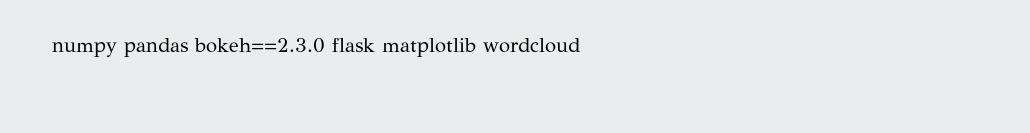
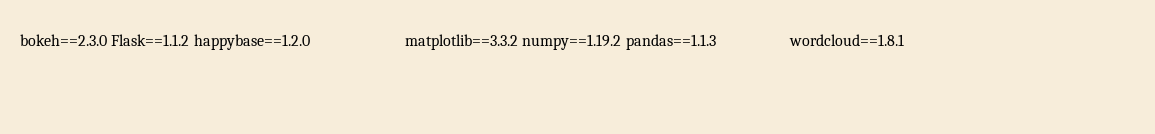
[52,38,581,57] numpy pandas bokeh==2.3.0 flask matplotlib wordcloud -> [20,34,904,50] bokeh==2.3.0 Flask==1.1.2 happybase==1.2.0 matplotlib==3.3.2 numpy==1.19.2 pandas==1.1.3 wordcloud==1.8.1

